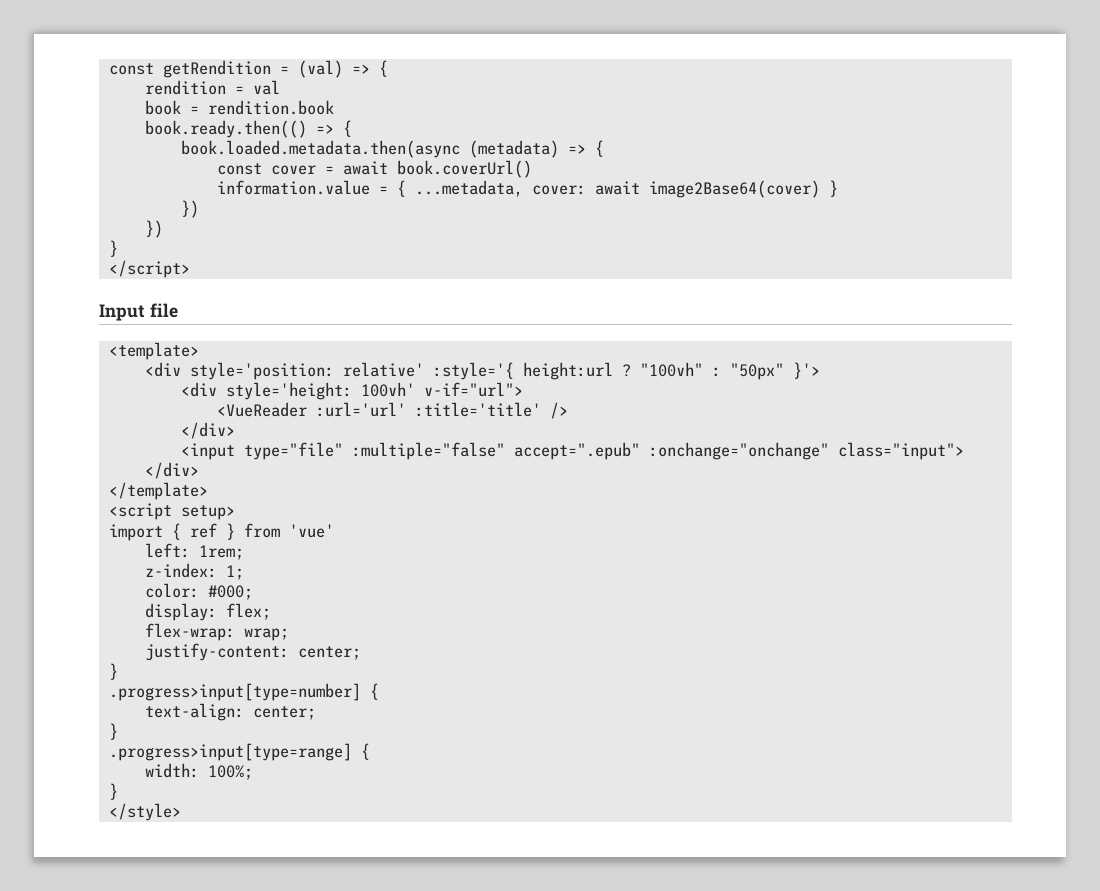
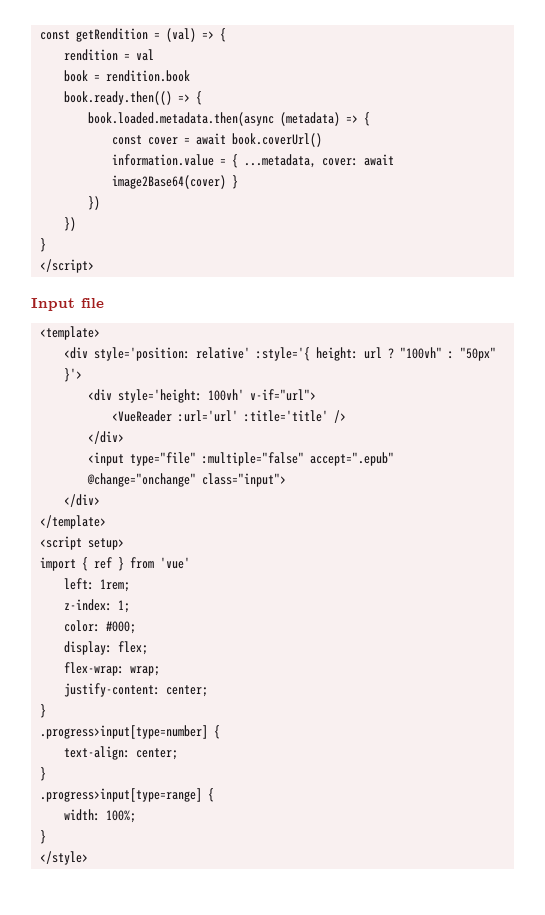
[522,362,613,380] height:url -> [316,347,382,361] height: url
[648,442,829,460] :onchange="onchange" -> [87,473,196,487] @change="onchange"

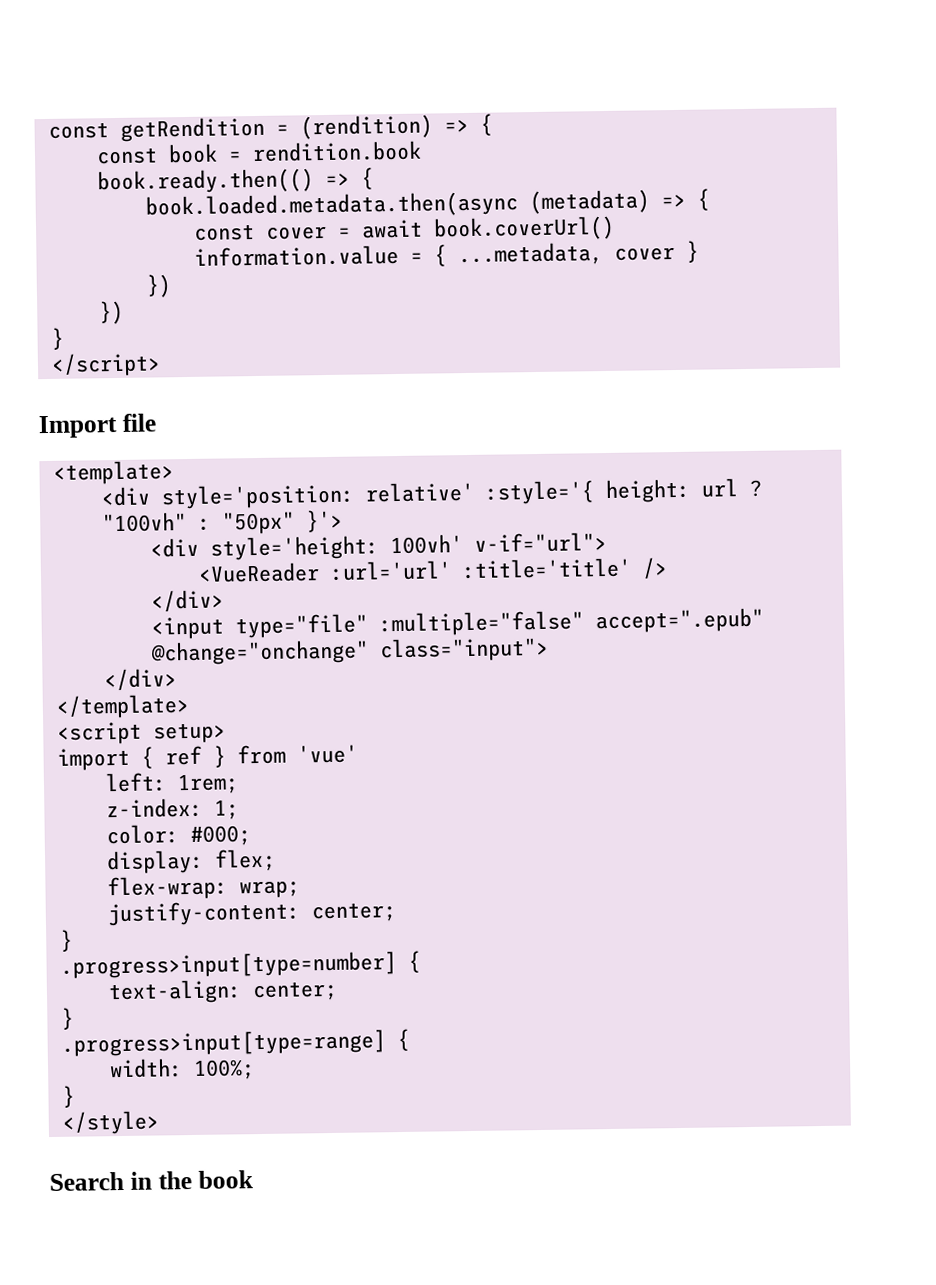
[166,28,226,42] [64,49,154,61] (val) => { // rendition = val // -> [299,113,493,140] [95,147,158,165] (rendition) => { // const
[322,154,394,166] [112,175,226,189] cover: await image2Base64(cover) -> [613,247,675,261] cover
[31,298,75,311] Input -> [38,415,118,439] Import
(88, 858) none -> [49,1170,254,1192] // Search in the book

